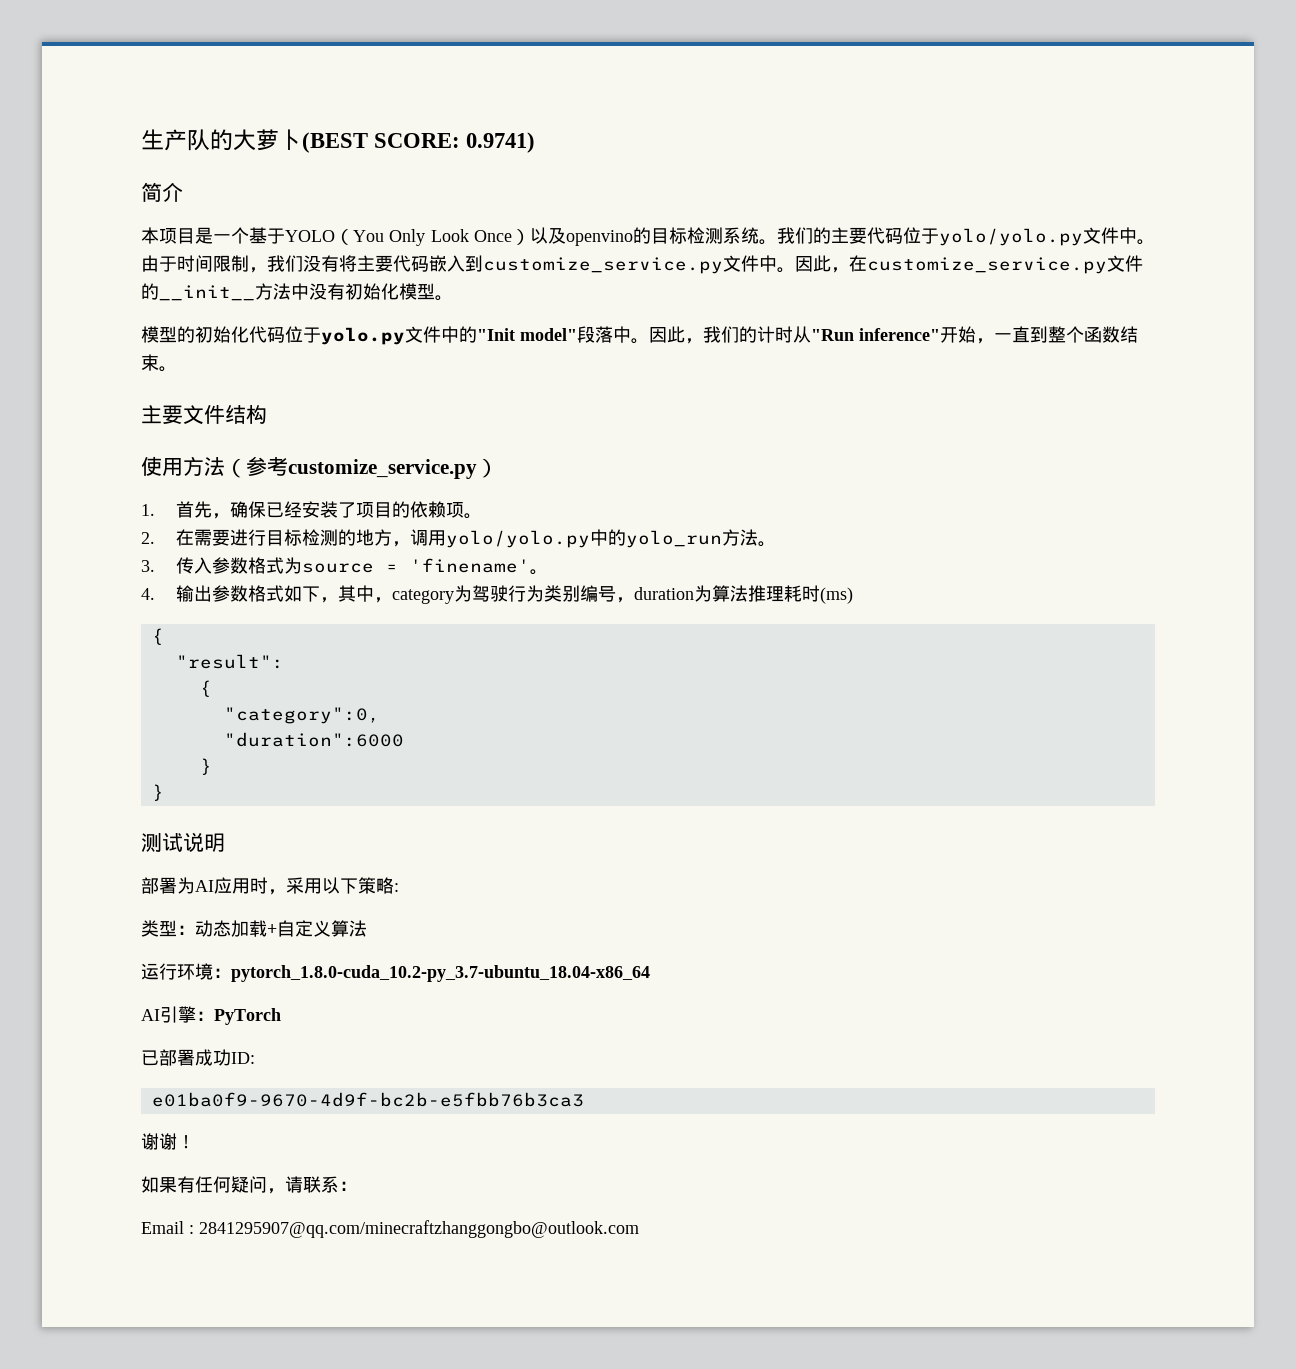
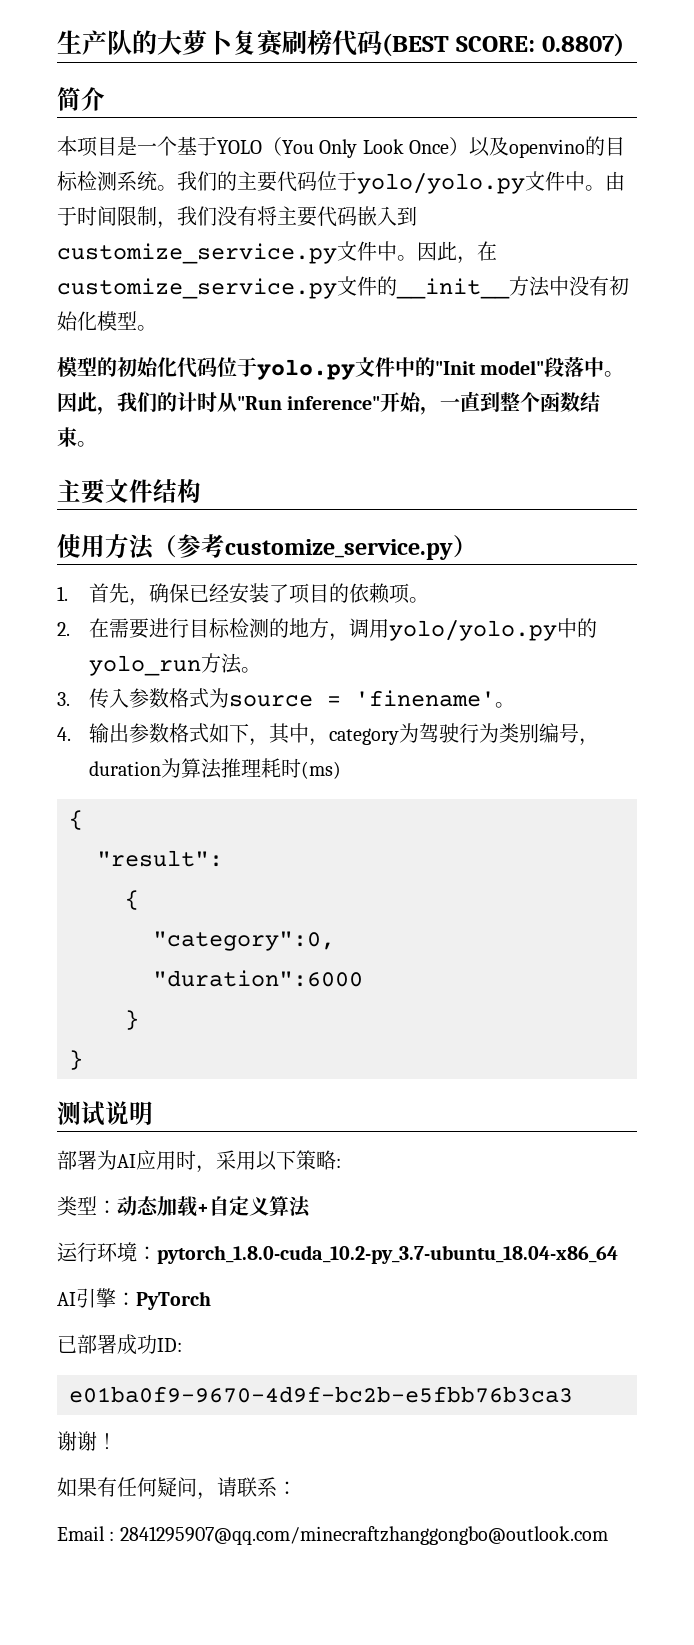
(302, 139) none -> [232,30,382,57] 复赛刷榜代码
[466,132,536,153] 0.9741) -> [541,33,624,57] 0.8807)

